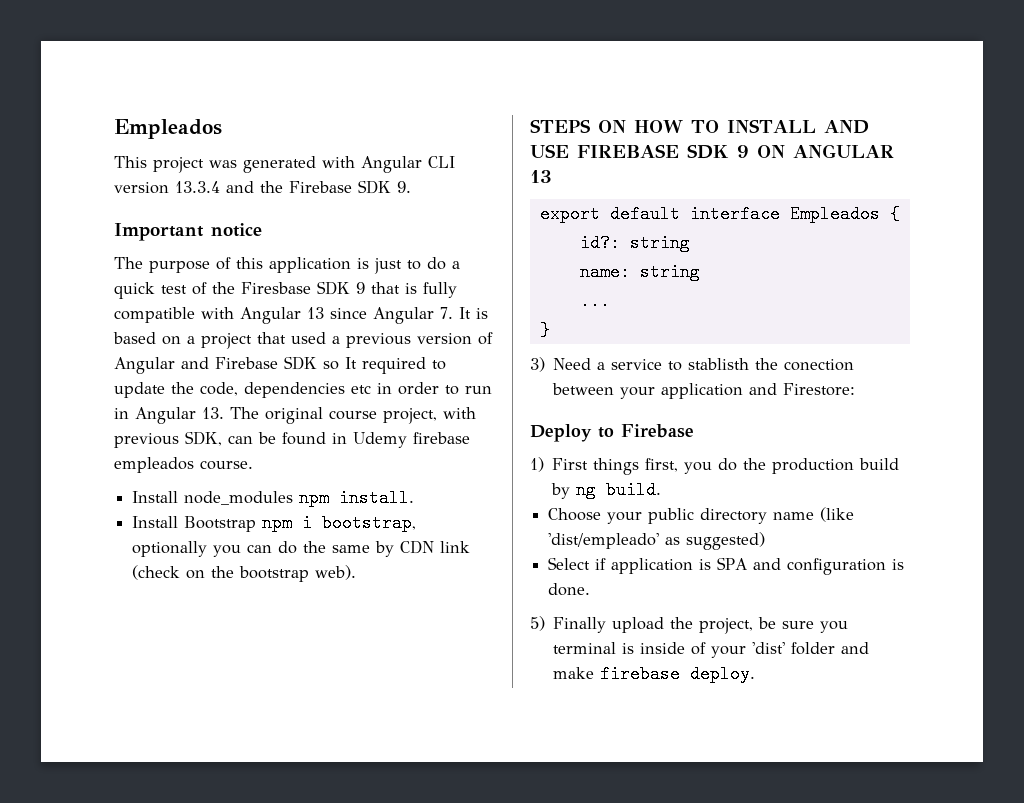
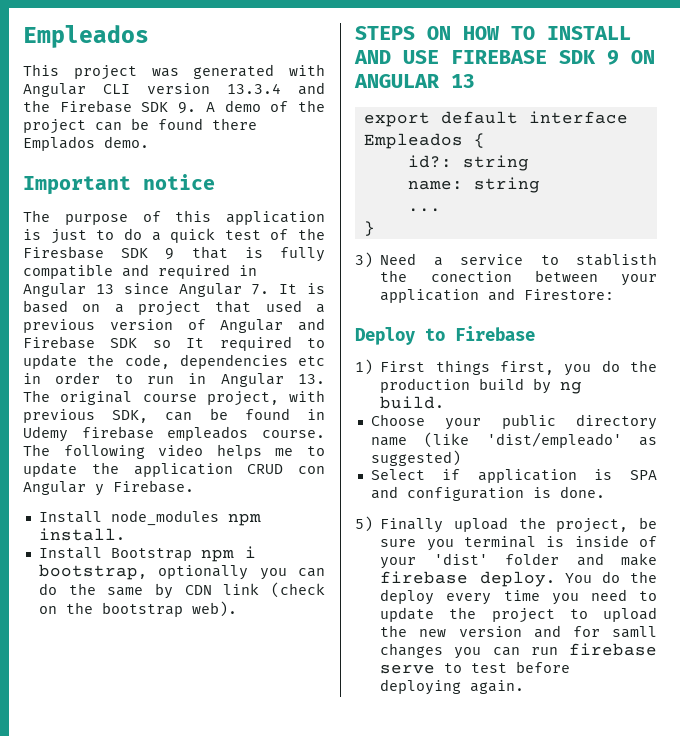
(411, 187) none -> [205,100,326,112] [23,118,257,134] [23,136,149,151] A demo of the project can be found there Emplados demo.
[201,307,234,319] with -> [122,264,257,279] and required in
(253, 465) none -> [23,444,325,459] [23,462,325,477] [23,480,194,496] The following video helps me to update the application CRUD con Angular y Firebase.
(756, 674) none -> [565,571,657,583] [380,589,657,605] [380,607,657,623] [380,625,657,638] [380,643,657,659] [380,661,571,674] [380,679,525,695] You do the deploy every time you need to update the project to upload the new version and for samll changes you can run firebase serve to test before deploying again.

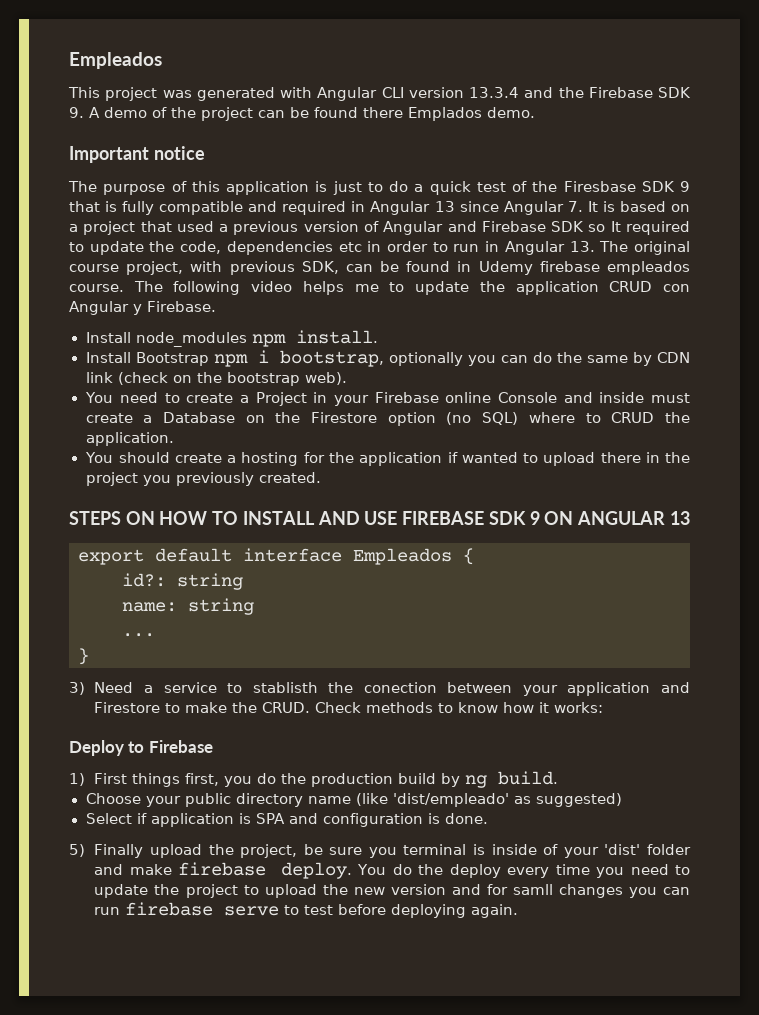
(237, 609) none -> [84,392,690,406] [85,412,690,426] [85,432,174,446] [84,452,690,466] [85,472,321,486] // You need to create a Project in your Firebase online Console and inside must create a Database on the Firestore option (no SQL) where to CRUD the application. // You should create a hosting for the application if wanted to upload there in the project you previously created.
[524,289,615,300] Firestore: -> [94,702,604,713] Firestore to make the CRUD. Check methods to know how it works:

